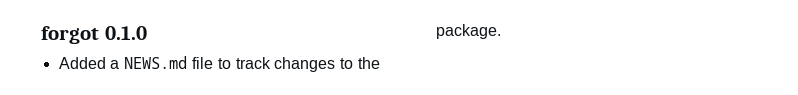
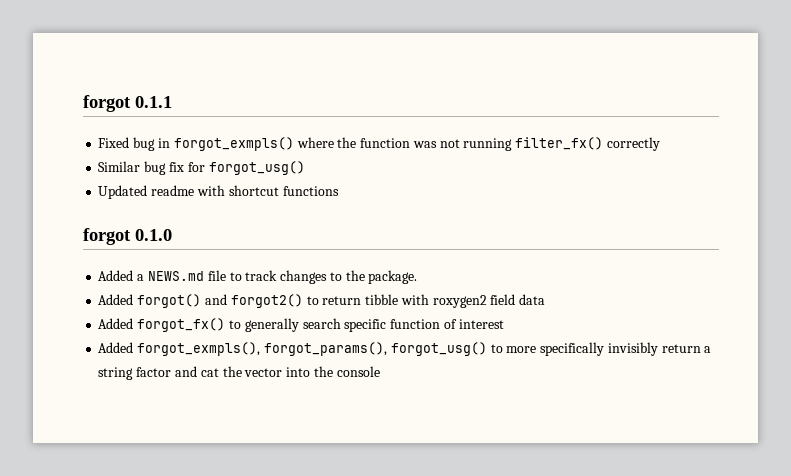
[41,26,99,44] forgot -> [83,95,172,112] [98,137,660,151] [98,161,305,175] [98,185,339,199] [83,228,131,245] forgot 0.1.1 // Fixed bug in forgot_exmpls() where the function was not running filter_fx() correctly // Similar bug fix for forgot_usg() // Updated readme with shortcut functions // forgot
(501, 31) none -> [98,294,546,308] [98,318,504,332] [98,342,712,356] [98,366,380,380] // Added forgot() and forgot2() to return tibble with roxygen2 field data // Added forgot_fx() to generally search specific function of interest // Added forgot_exmpls(), forgot_params(), forgot_usg() to more specifically invisibly return a string factor and cat the vector into the console

